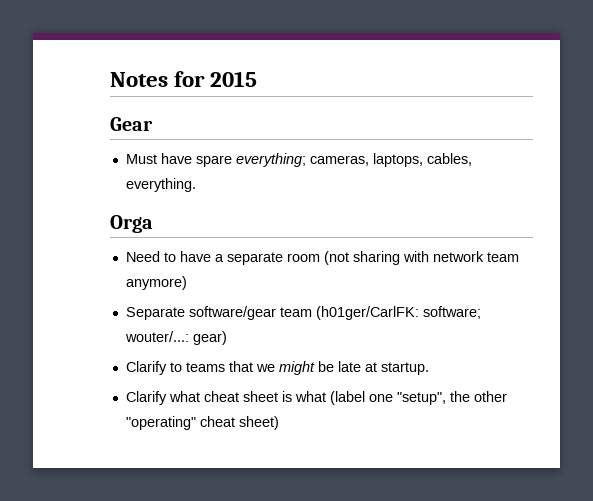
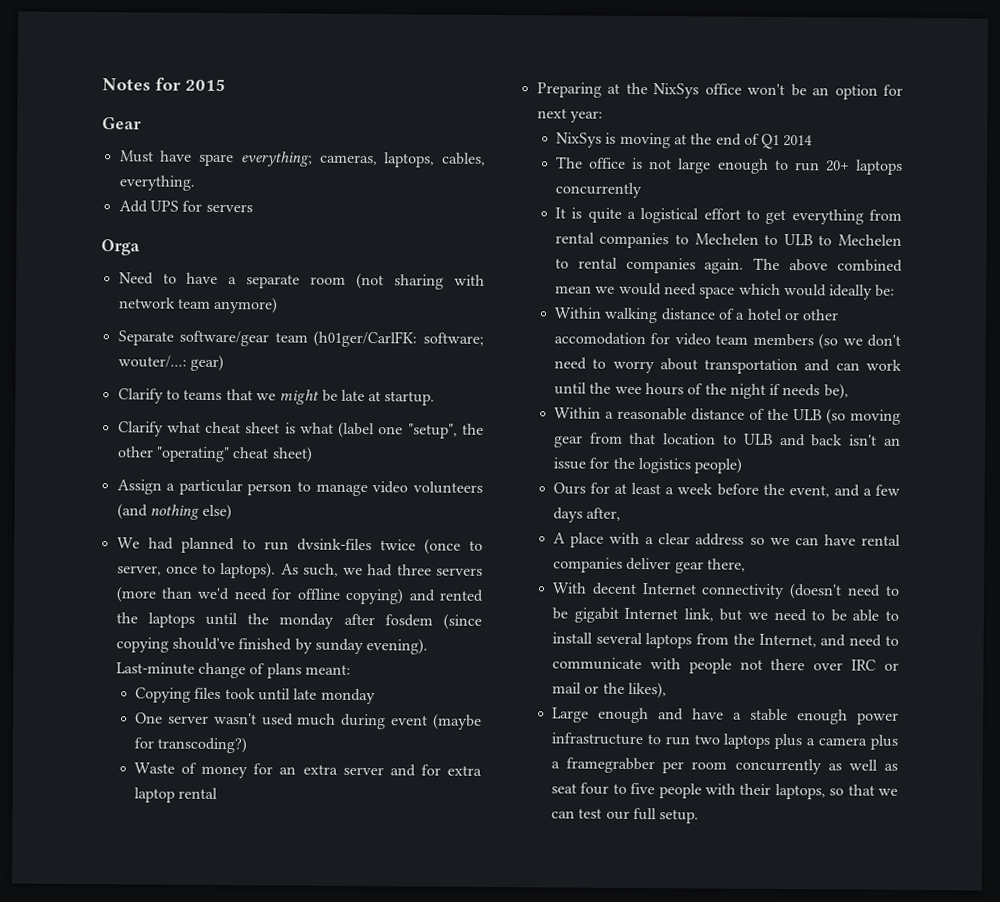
(196, 185) none -> [118,200,253,213] // Add UPS for servers
(279, 423) none -> [116,479,483,497] [116,503,233,521] [116,537,484,555] [116,562,483,579] [115,586,485,605] [115,612,482,630] [115,637,429,655] [115,662,351,679] [134,687,376,705] [134,712,482,730] [133,736,248,754] [133,762,483,779] [133,787,219,803] [536,82,903,100] [536,108,603,123] [555,132,814,149] [555,156,904,175] [554,182,642,199] [554,207,902,225] [554,232,902,249] [554,257,903,274] [554,282,896,300] [553,307,840,324] [553,332,901,350] [553,357,902,375] [553,382,849,400] [553,407,901,425] [553,432,901,448] [552,457,743,474] [552,482,900,498] [552,507,622,523] [552,532,901,548] [552,557,746,574] [551,582,900,600] [551,607,899,623] [551,632,899,649] [551,657,899,674] [551,681,667,699] [551,707,899,725] [550,732,898,750] [550,757,898,775] [550,782,898,800] [550,807,700,824] // Assign a particular person to manage video volunteers (and nothing else) // We had planned to run dvsink-files twice (once to server, once to laptops). As such, we had three servers (more than we'd need for offline copying) and rented the laptops until the monday after fosdem (since copying should've finished by sunday evening). Last-minute change of plans meant: // Copying files took until late monday // One server wasn't used much during event (maybe for transcoding?) // Waste of money for an extra server and for extra laptop rental // Preparing at the NixSys office won't be an option for next year: // NixSys is moving at the end of Q1 2014 // The office is not large enough to run 20+ laptops concurrently // It is quite a logistical effort to get everything from rental companies to Mechelen to ULB to Mechelen to rental companies again. The above combined mean we would need space which would ideally be: // Within walking distance of a hotel or other accomodation for video team members (so we don't need to worry about transportation and can work until the wee hours of the night if needs be), // Within a reasonable distance of the ULB (so moving gear from that location to ULB and back isn't an issue for the logistics people) // Ours for at least a week before the event, and a few days after, // A place with a clear address so we can have rental companies deliver gear there, // With decent Internet connectivity (doesn't need to be gigabit Internet link, but we need to be able to install several laptops from the Internet, and need to communicate with people not there over IRC or mail or the likes), // Large enough and have a stable enough power infrastructure to run two laptops plus a camera plus a framegrabber per room concurrently as well as seat four to five people with their laptops, so that we can test our full setup.

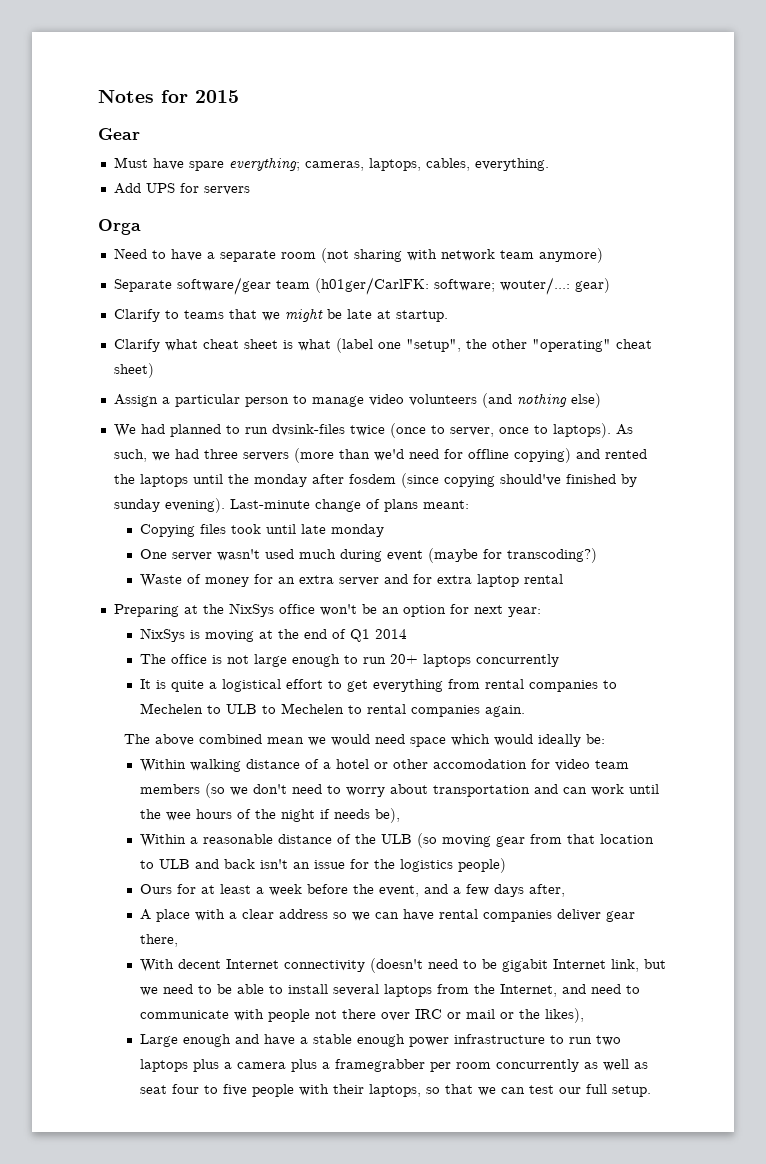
(745, 266) none -> (525, 711) //

